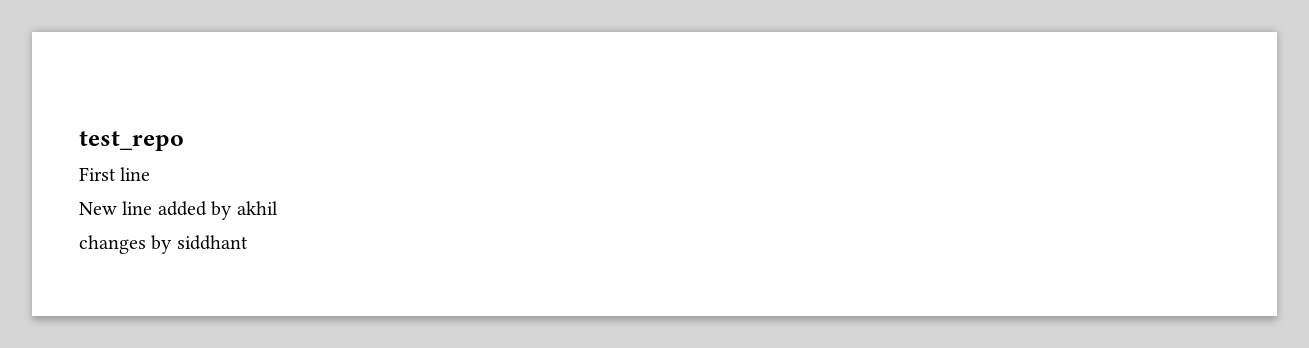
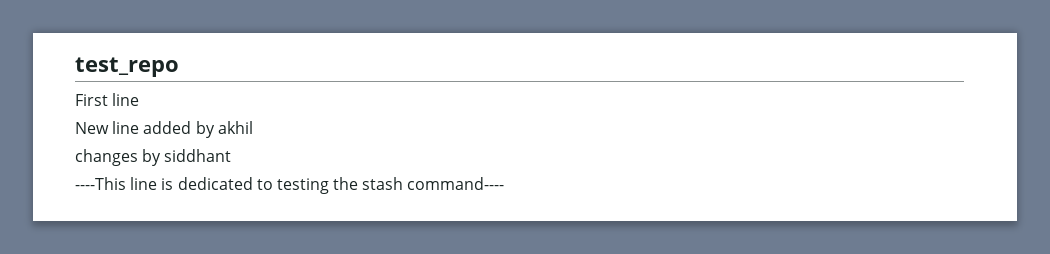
(248, 242) none -> [75,177,505,194] // ----This line is dedicated to testing the stash command----

